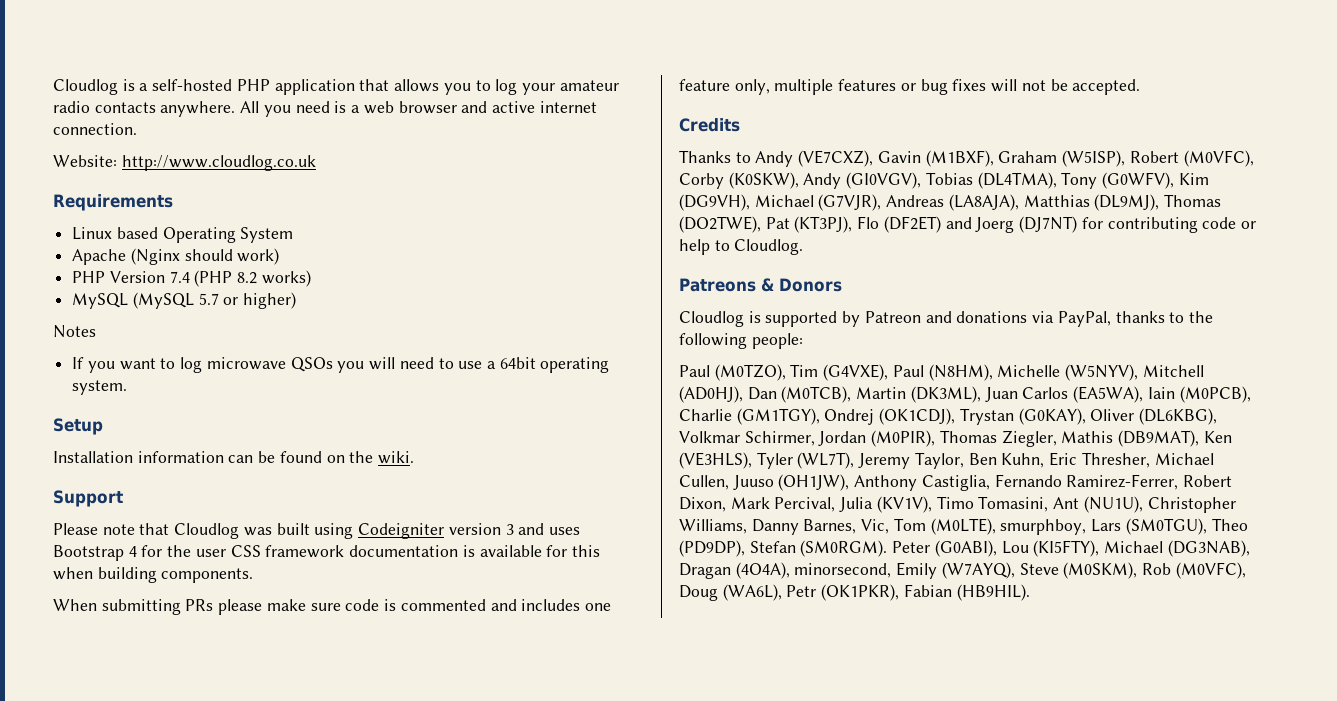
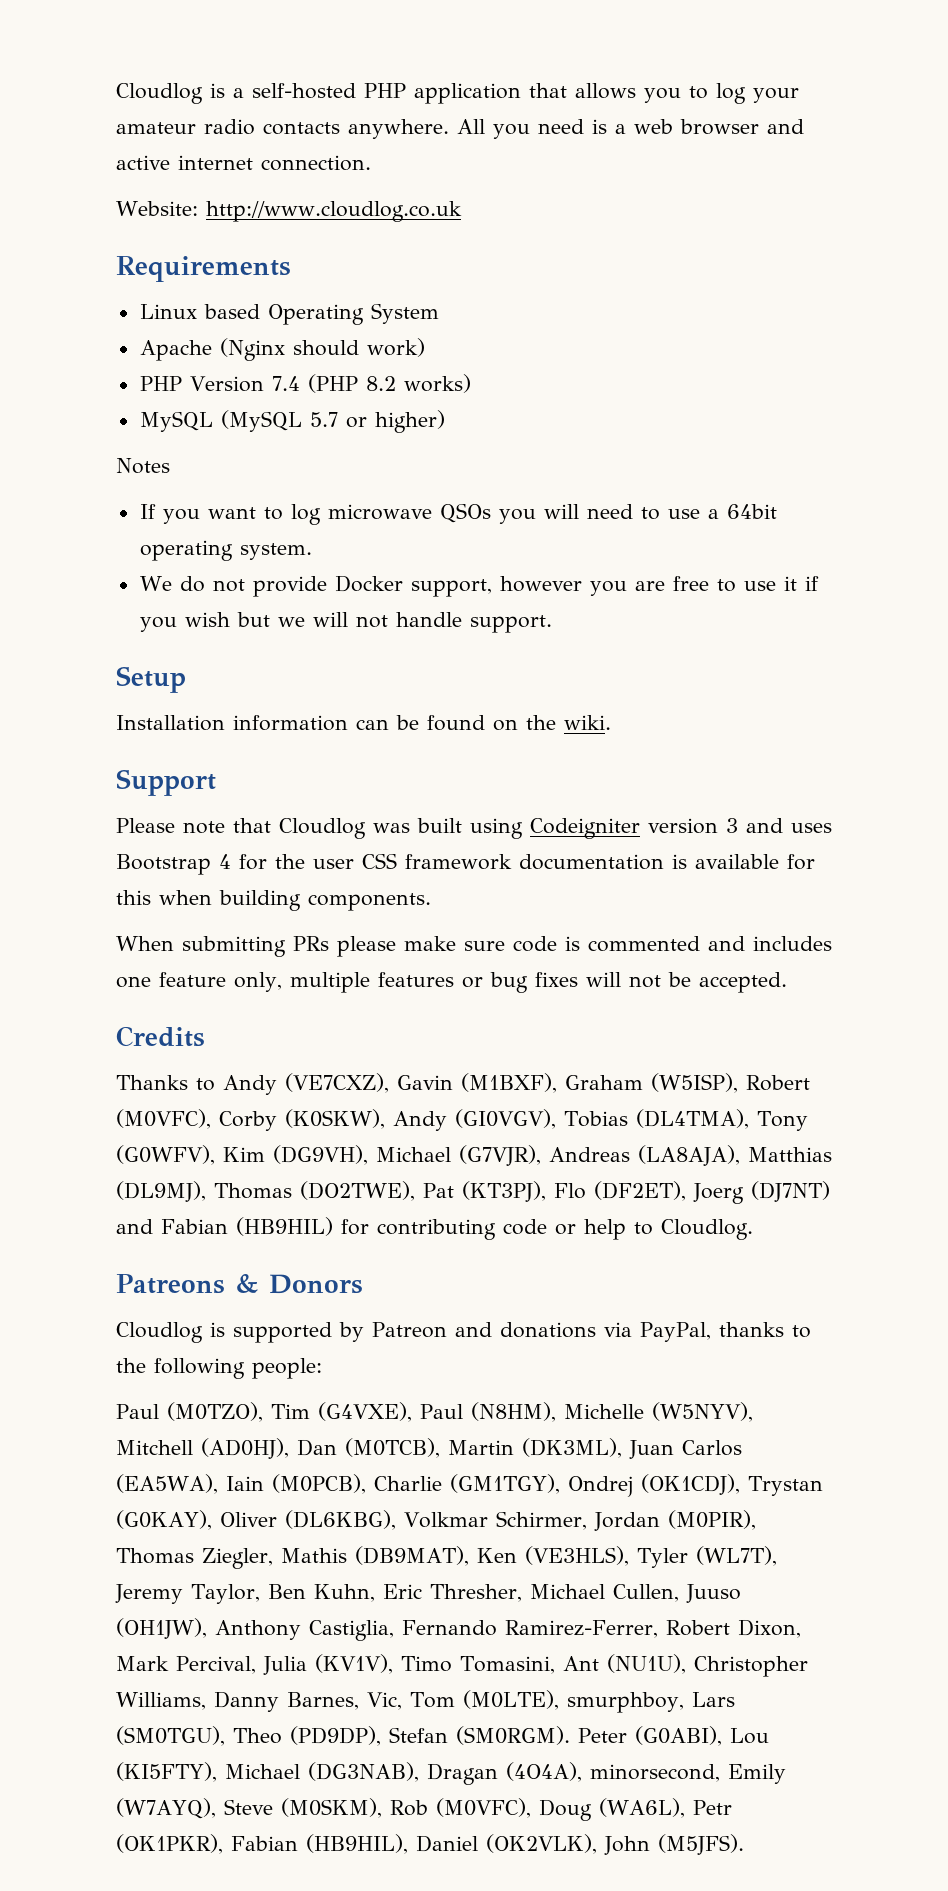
(128, 387) none -> [139,575,819,597] [139,612,552,633] // We do not provide Docker support, however you are free to use it if you wish but we will not handle support.
[883,216,1078,233] (DF2ET) and Joerg (DJ7NT) -> [593,1181,830,1204] [116,1217,333,1236] (DF2ET), Joerg (DJ7NT) and Fabian (HB9HIL)
[956,584,1030,601] (HB9HIL). -> [306,1834,744,1855] (HB9HIL), Daniel (OK2VLK), John (M5JFS).

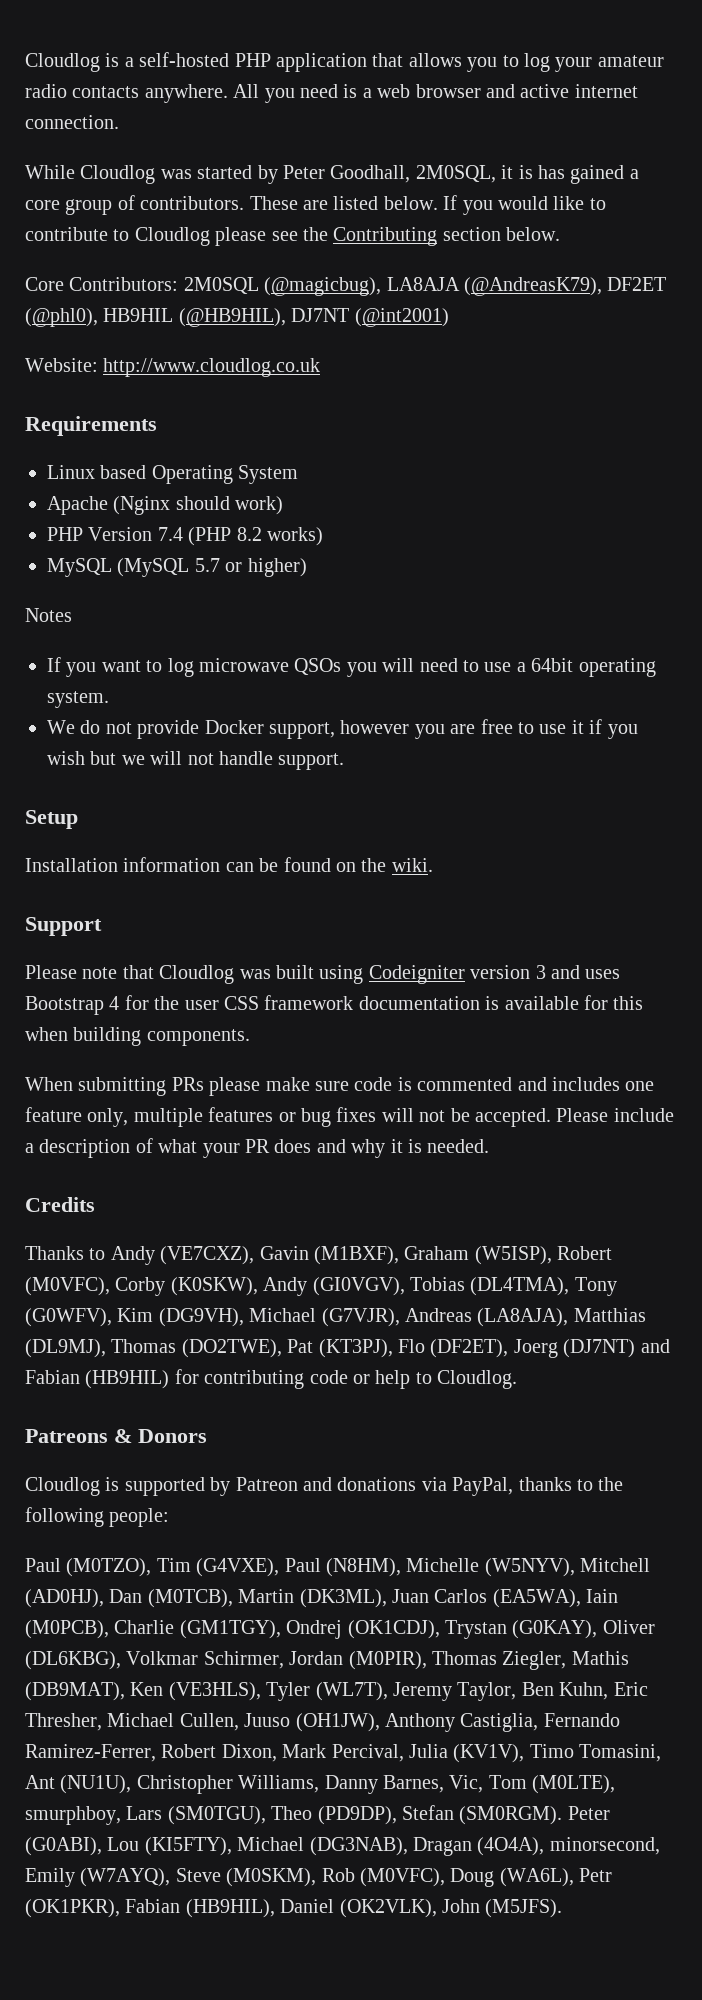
(371, 163) none -> [25,165,639,184] [25,195,606,215] [25,227,561,246] [25,277,667,296] [25,308,449,327] // While Cloudlog was started by Peter Goodhall, 2M0SQL, it is has gained a core group of contributors. These are listed below. If you would like to contribute to Cloudlog please see the Contributing section below. // Core Contributors: 2M0SQL (@magicbug), LA8AJA (@AndreasK79), DF2ET (@phl0), HB9HIL (@HB9HIL), DJ7NT (@int2001)
(787, 982) none -> [556,1108,674,1122] [25,1138,490,1158] Please include a description of what your PR does and why it is needed.

